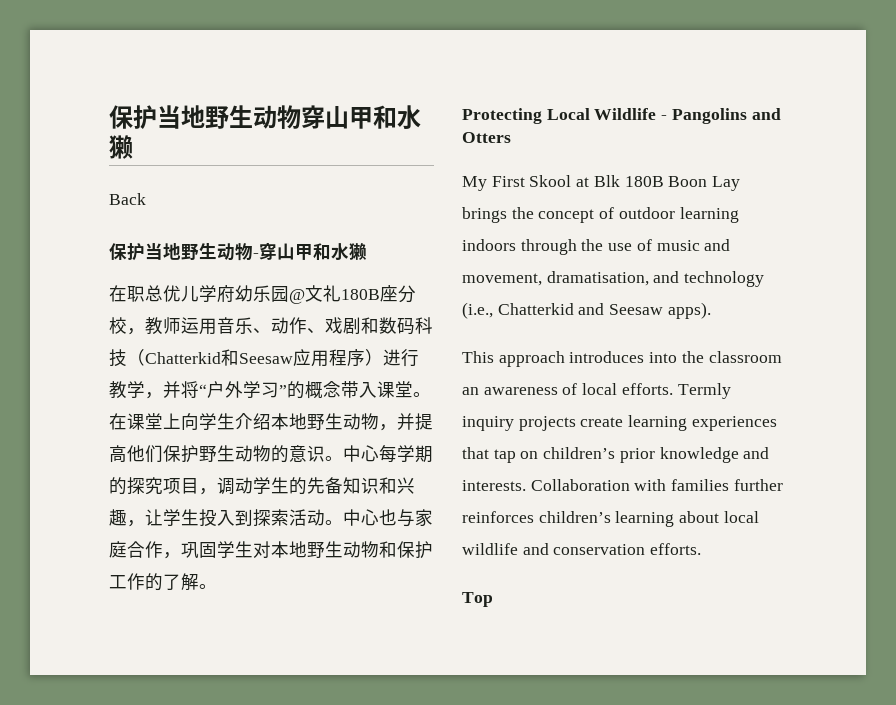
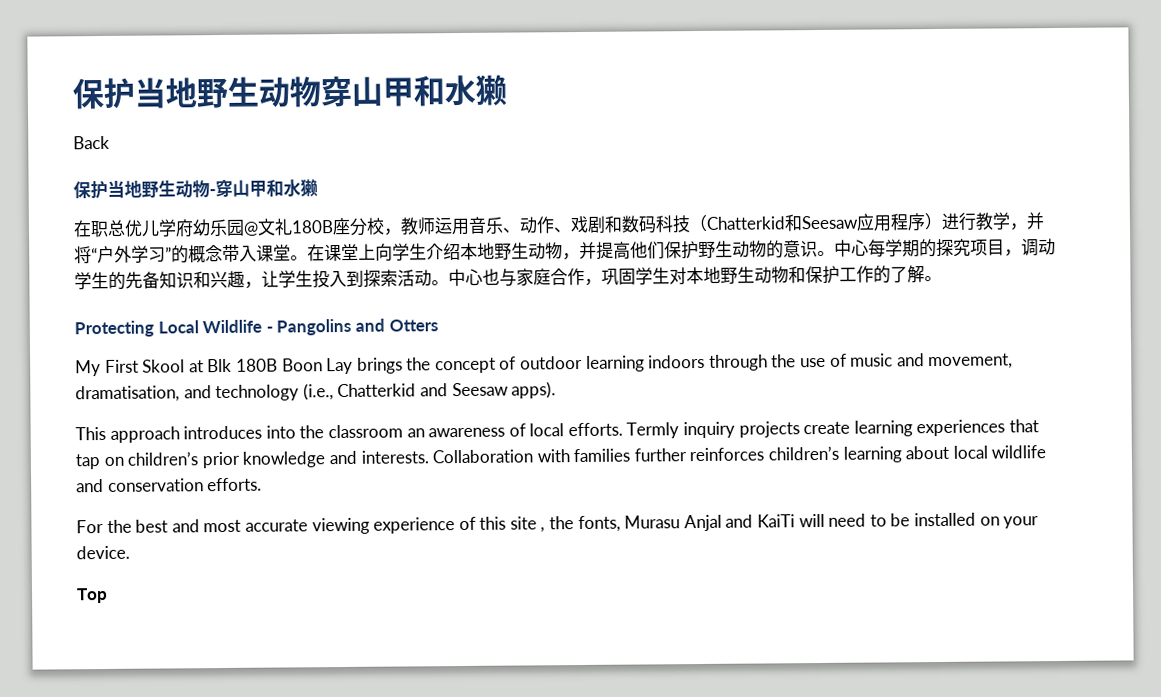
(702, 549) none -> [76,512,1040,535] [76,545,130,560] // For the best and most accurate viewing experience of this site , the fonts, Murasu Anjal and KaiTi will need to be installed on your device.

